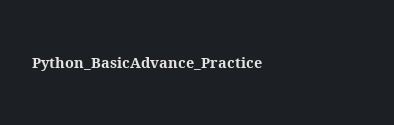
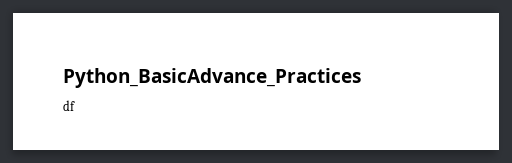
[32,57,262,71] Python_BasicAdvance_Practice -> [63,68,361,88] [63,100,75,111] Python_BasicAdvance_Practices // df

